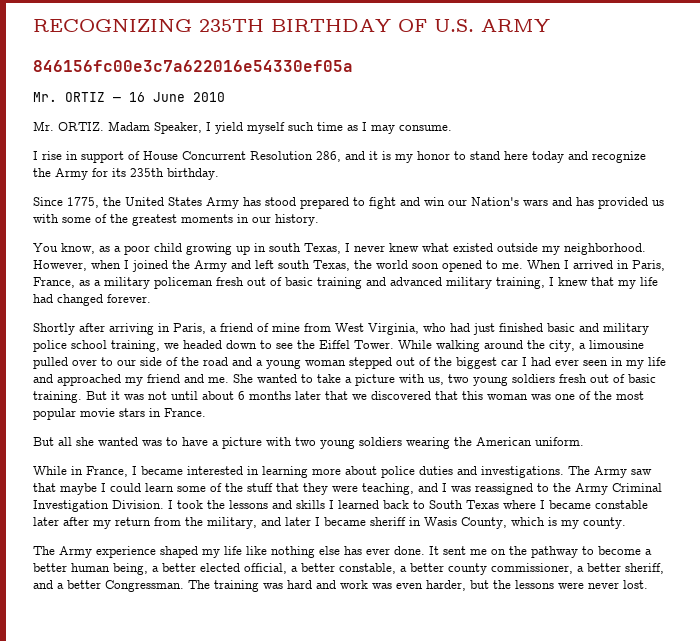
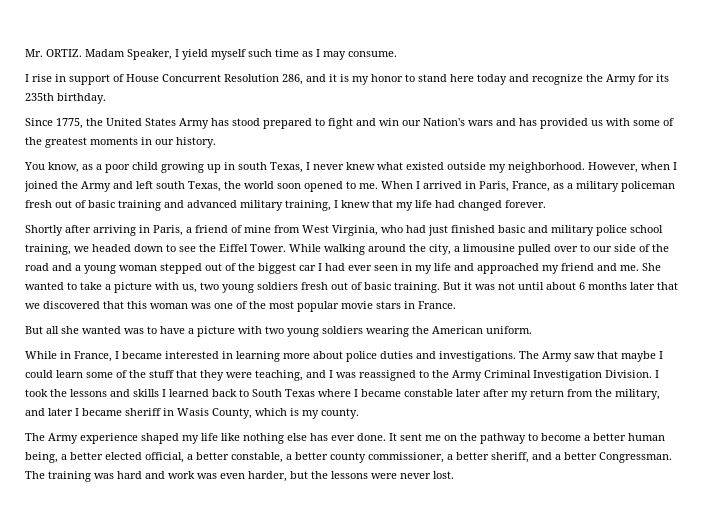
[33,19,550,32] [33,60,353,72] [33,92,225,102] RECOGNIZING 235TH BIRTHDAY OF U.S. ARMY // 846156fc00e3c7a622016e54330ef05a // Mr. ORTIZ — 16 June 2010 // -> (25, 53) none

